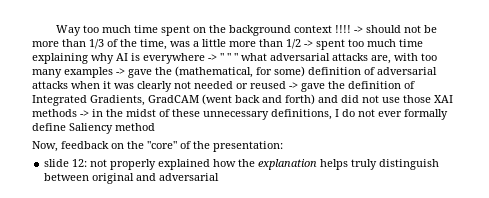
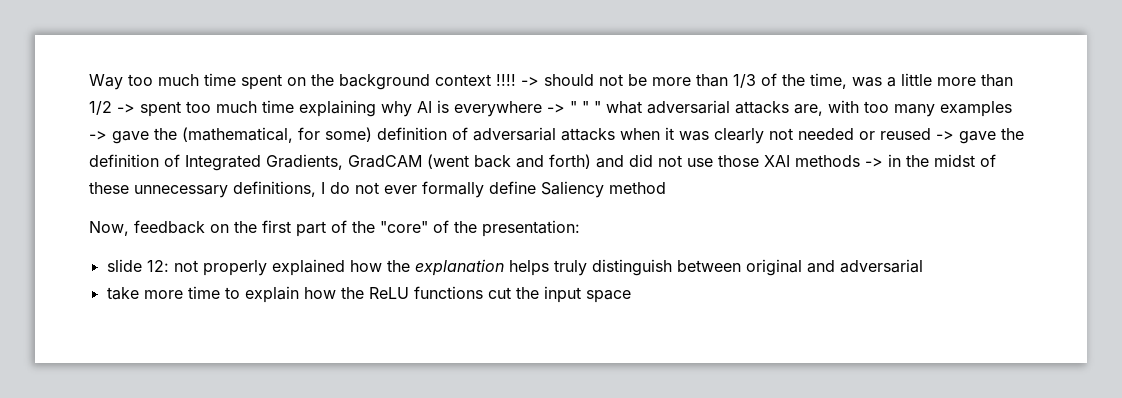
(144, 145) none -> [262,220,375,237] first part of the
(220, 177) none -> [106,286,631,303] // take more time to explain how the ReLU functions cut the input space

